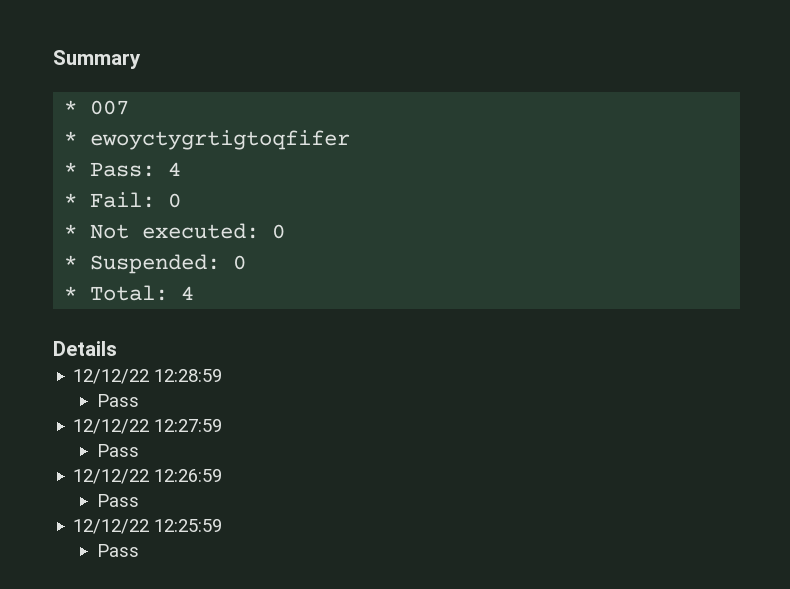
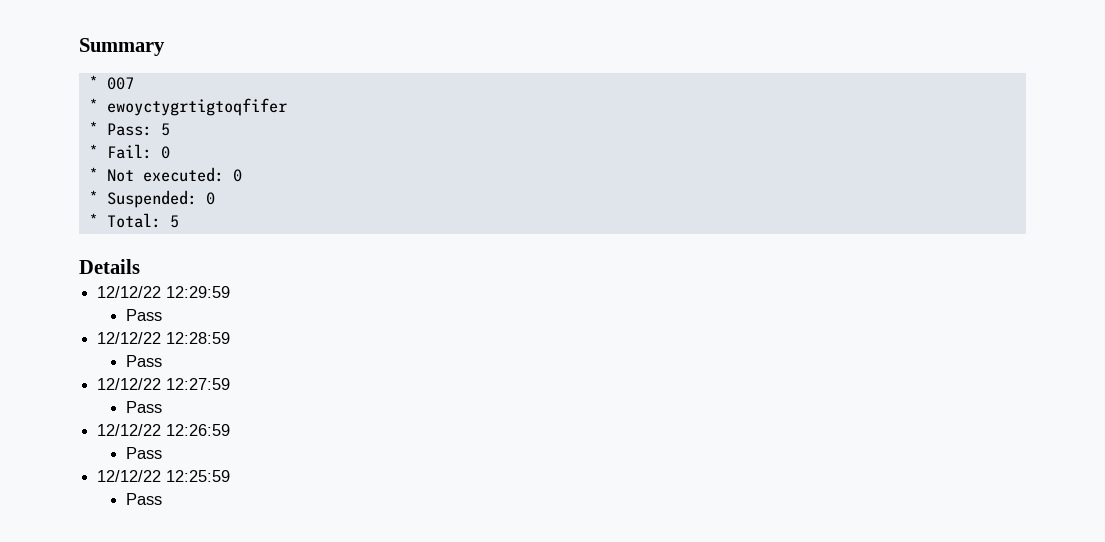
[168,162,182,176] 4 -> [160,123,170,136] 5
[181,286,195,300] 4 -> [169,215,179,228] 5
(117, 348) none -> [97,286,231,298] [125,309,162,321] // 12/12/22 12:29:59 // Pass

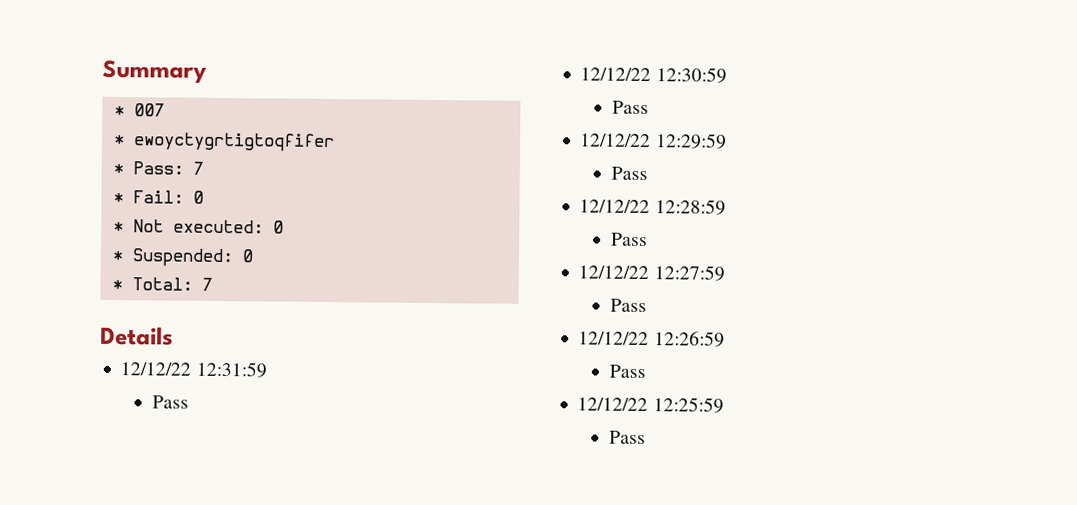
[160,123,170,136] 5 -> [192,161,204,175] 7
[169,215,179,228] 5 -> [201,277,213,291] 7
(140, 266) none -> [120,361,267,378] [151,395,189,409] [580,67,727,83] [611,100,649,115] // 12/12/22 12:31:59 // Pass // 12/12/22 12:30:59 // Pass

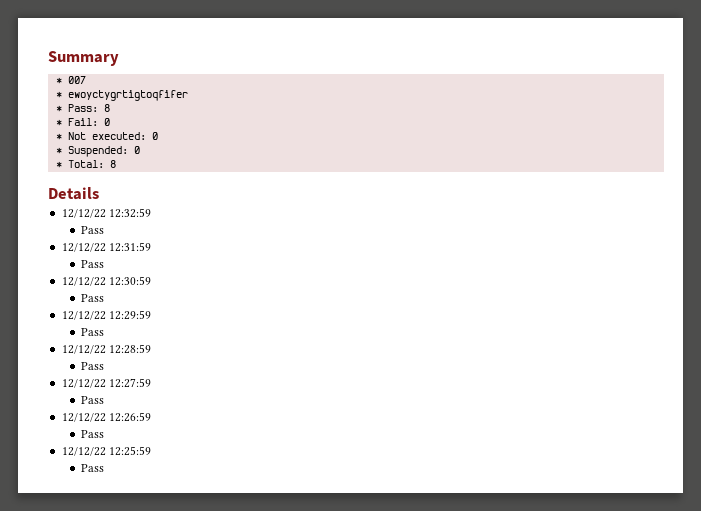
[192,161,204,175] 7 -> [103,104,110,112] 8
[201,277,213,291] 7 -> [109,160,116,168] 8
(174, 336) none -> [61,208,152,218] [80,226,104,234] // 12/12/22 12:32:59 // Pass

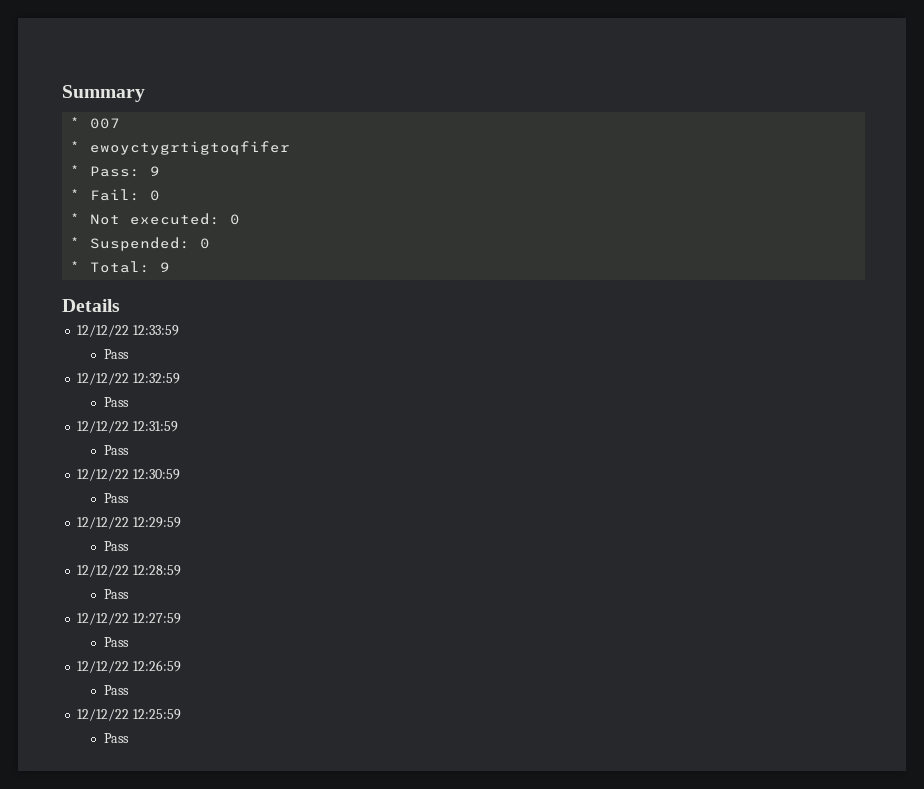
[103,104,110,112] 8 -> [150,166,161,176] 9
[109,160,116,168] 8 -> [160,262,171,272] 9
(99, 193) none -> [77,325,180,337] [103,349,129,359] // 12/12/22 12:33:59 // Pass

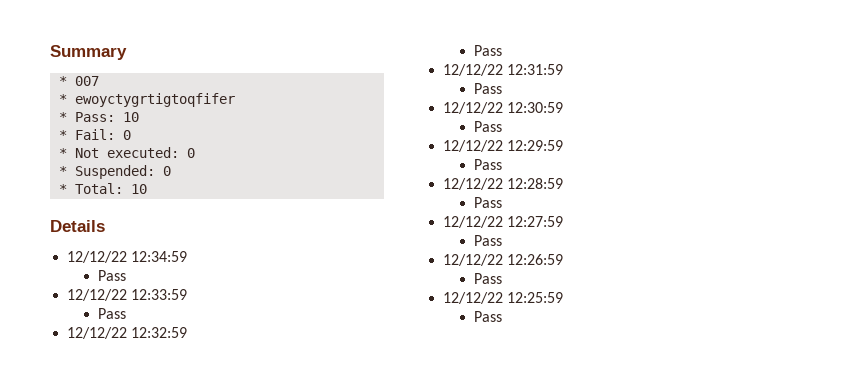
[150,166,161,176] 9 -> [123,112,140,122] 10
[160,262,171,272] 9 -> [131,184,148,194] 10
(120, 305) none -> [67,251,188,263] [97,270,126,281] // 12/12/22 12:34:59 // Pass

